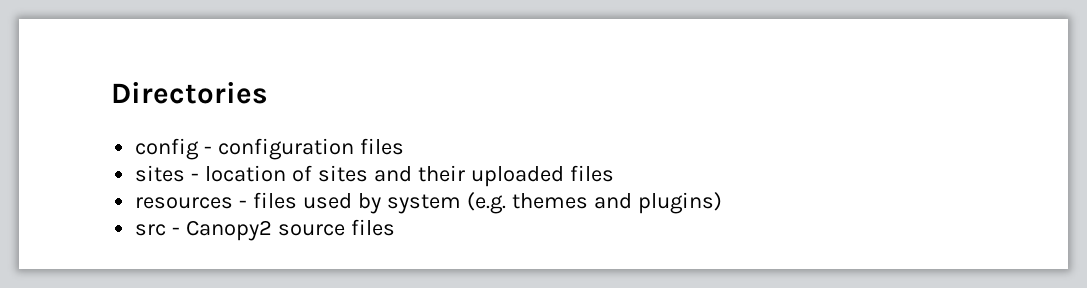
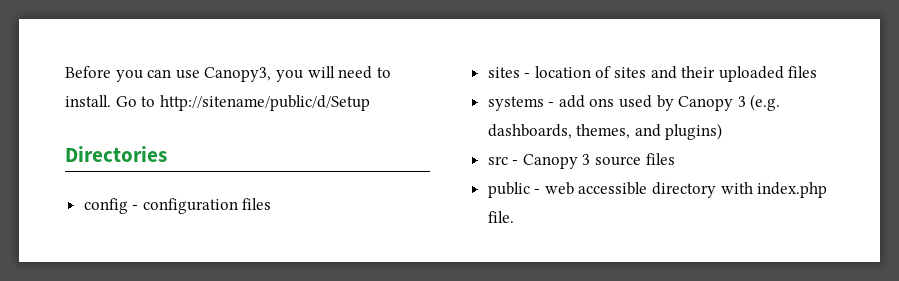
(111, 93) none -> [65,66,391,82] [65,95,370,111] Before you can use Canopy3, you will need to install. Go to http://sitename/public/d/Setup //
[135,192,588,214] resources - files used by system (e.g. themes -> [487,94,781,111] [487,124,631,139] systems - add ons used by Canopy 3 (e.g. dashboards, themes,
[186,220,273,241] Canopy2 -> [522,154,591,169] Canopy 3
(395, 227) none -> [487,182,828,198] [487,211,514,223] // public - web accessible directory with index.php file.

